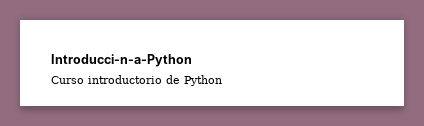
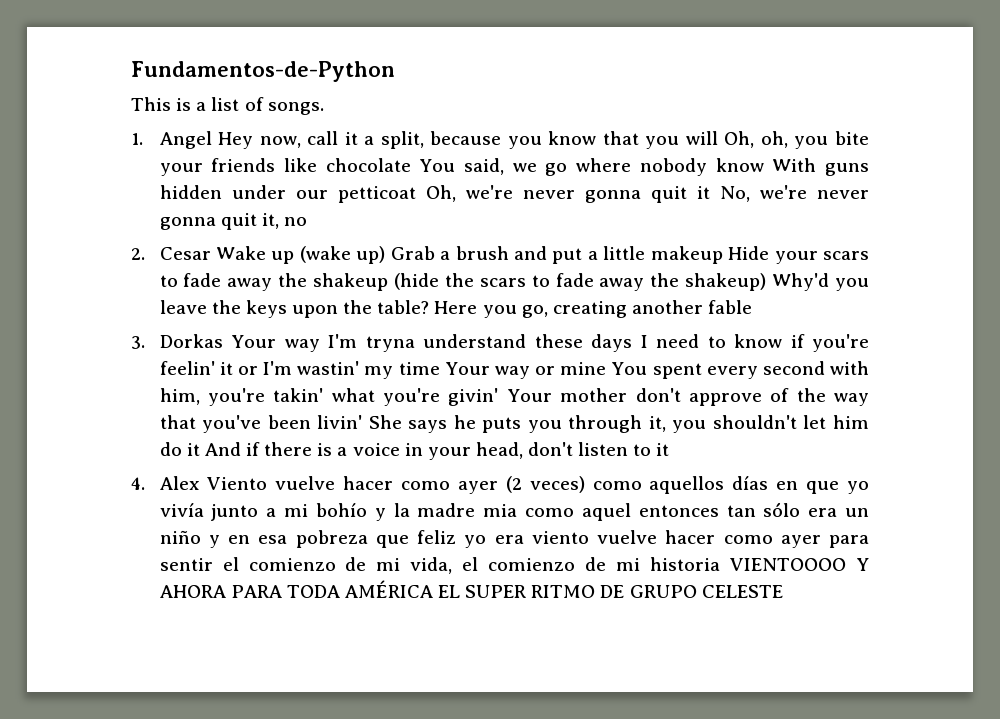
[51,54,192,67] [51,75,222,86] Introducci-n-a-Python // Curso introductorio de Python -> [131,61,395,82] [131,97,324,115] [131,131,869,149] [159,158,869,176] [159,185,869,203] [159,213,307,230] [131,246,869,264] [159,273,869,291] [159,300,753,318] [131,334,870,352] [159,361,869,379] [159,388,869,406] [159,415,869,433] [159,442,670,460] [131,476,869,494] [159,502,869,521] [159,530,870,548] [159,557,869,574] [159,580,783,598] Fundamentos-de-Python // This is a list of songs. // 1. Angel Hey now, call it a split, because you know that you will Oh, oh, you bite your friends like chocolate You said, we go where nobody know With guns hidden under our petticoat Oh, we're never gonna quit it No, we're never gonna quit it, no // 2. Cesar Wake up (wake up) Grab a brush and put a little makeup Hide your scars to fade away the shakeup (hide the scars to fade away the shakeup) Why'd you leave the keys upon the table? Here you go, creating another fable // 3. Dorkas Your way I'm tryna understand these days I need to know if you're feelin' it or I'm wastin' my time Your way or mine You spent every second with him, you're takin' what you're givin' Your mother don't approve of the way that you've been livin' She says he puts you through it, you shouldn't let him do it And if there is a voice in your head, don't listen to it // 4. Alex Viento vuelve hacer como ayer (2 veces) como aquellos días en que yo vivía junto a mi bohío y la madre mia como aquel entonces tan sólo era un niño y en esa pobreza que feliz yo era viento vuelve hacer como ayer para sentir el comienzo de mi vida, el comienzo de mi historia VIENTOOOO Y AHORA PARA TODA AMÉRICA EL SUPER RITMO DE GRUPO CELESTE

